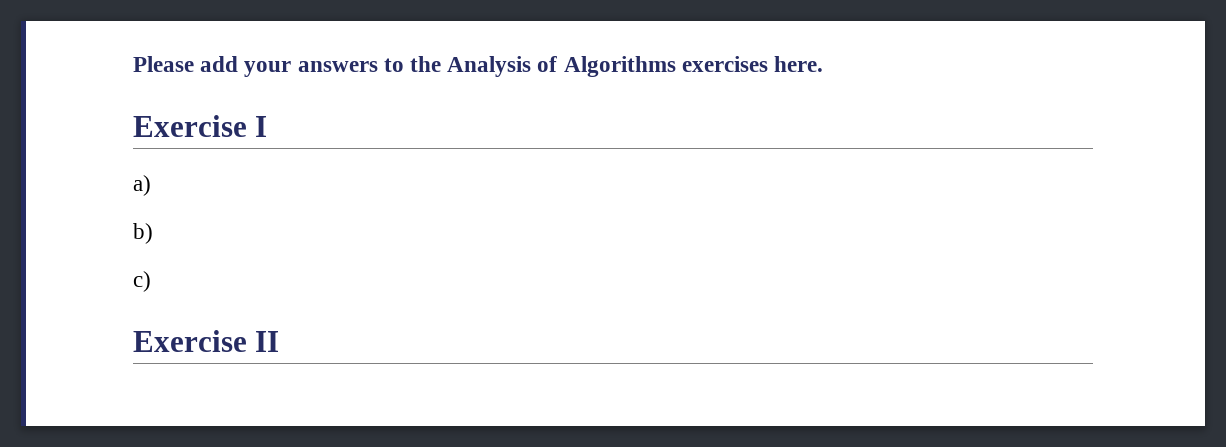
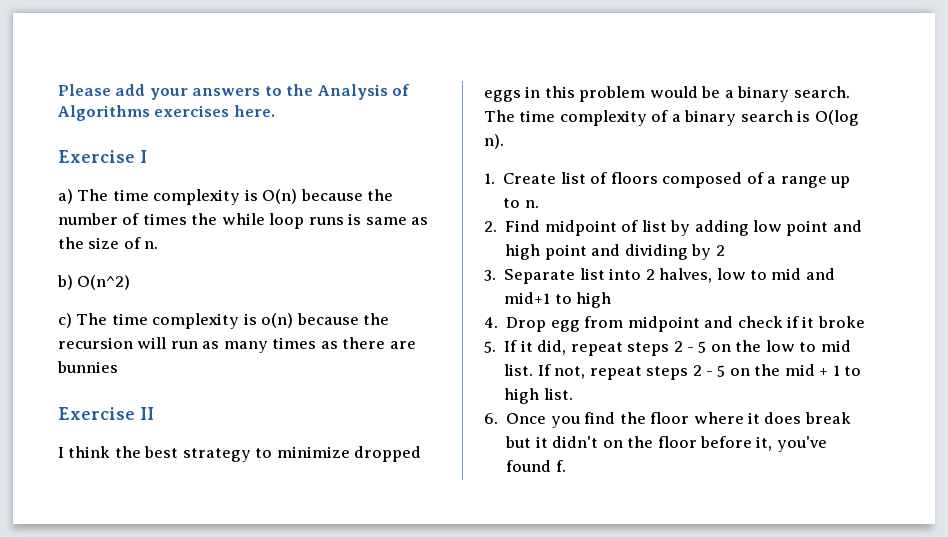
(151, 185) none -> [77,189,394,205] [58,213,429,229] [58,237,159,249] The time complexity is O(n) because the number of times the while loop runs is same as the size of n.
(153, 233) none -> [77,275,131,290] O(n^2)
[133,330,280,352] // Exercise II -> [76,313,390,329] [58,337,416,353] [57,361,118,373] [58,407,154,420] [58,446,422,462] [484,86,850,102] [484,110,859,126] [484,134,504,149] [484,172,851,188] [503,198,539,208] [484,220,862,236] [505,244,725,260] [484,268,835,284] [504,292,612,308] [484,316,865,332] [484,340,851,356] [504,364,862,380] [504,388,573,404] [484,412,851,428] [505,436,827,452] [506,460,566,472] The time complexity is o(n) because the recursion will run as many times as there are bunnies // Exercise II // I think the best strategy to minimize dropped eggs in this problem would be a binary search. The time complexity of a binary search is O(log n). // 1. Create list of floors composed of a range up to n. // 2. Find midpoint of list by adding low point and high point and dividing by 2 // 3. Separate list into 2 halves, low to mid and mid+1 to high // 4. Drop egg from midpoint and check if it broke // 5. If it did, repeat steps 2 - 5 on the low to mid list. If not, repeat steps 2 - 5 on the mid + 1 to high list. // 6. Once you find the floor where it does break but it didn't on the floor before it, you've found f.

